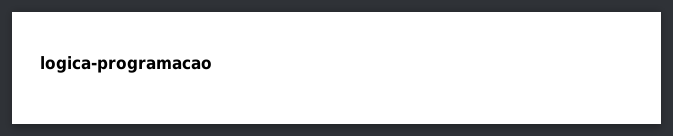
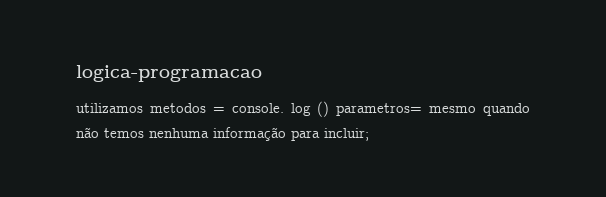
(212, 64) none -> [76,101,530,117] [76,127,369,141] // utilizamos metodos = console. log () parametros= mesmo quando não temos nenhuma informação para incluir;

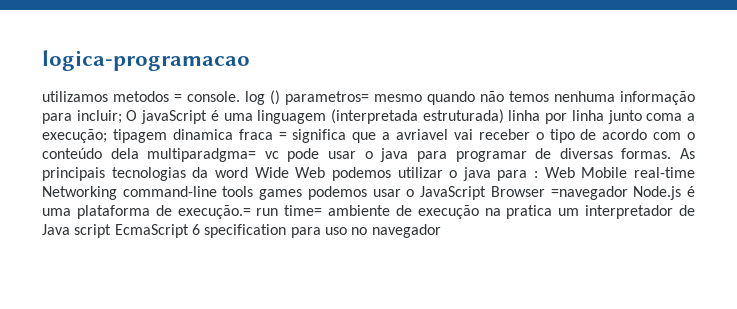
(369, 134) none -> [126,109,695,124] [42,129,695,143] [42,148,696,162] [42,167,695,181] [42,186,696,200] [42,205,695,219] [42,224,441,238] O javaScript é uma linguagem (interpretada estruturada) linha por linha junto coma a execução; tipagem dinamica fraca = significa que a avriavel vai receber o tipo de acordo com o conteúdo dela multiparadgma= vc pode usar o java para programar de diversas formas. As principais tecnologias da word Wide Web podemos utilizar o java para : Web Mobile real-time Networking command-line tools games podemos usar o JavaScript Browser =navegador Node.js é uma plataforma de execução.= run time= ambiente de execução na pratica um interpretador de Java script EcmaScript 6 specification para uso no navegador

